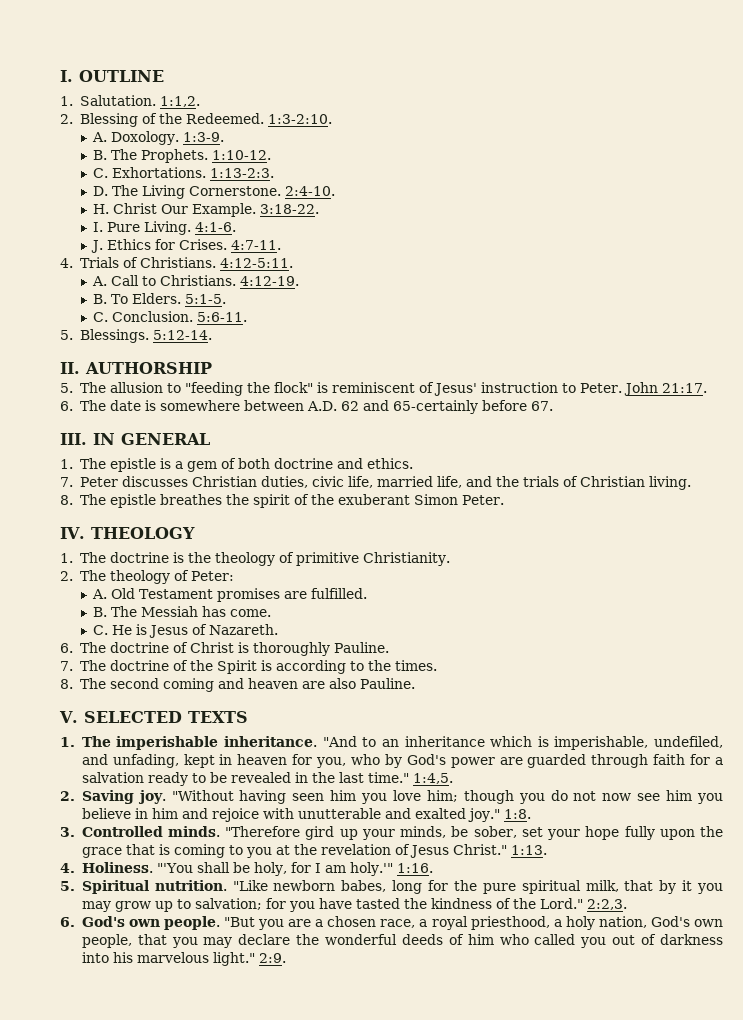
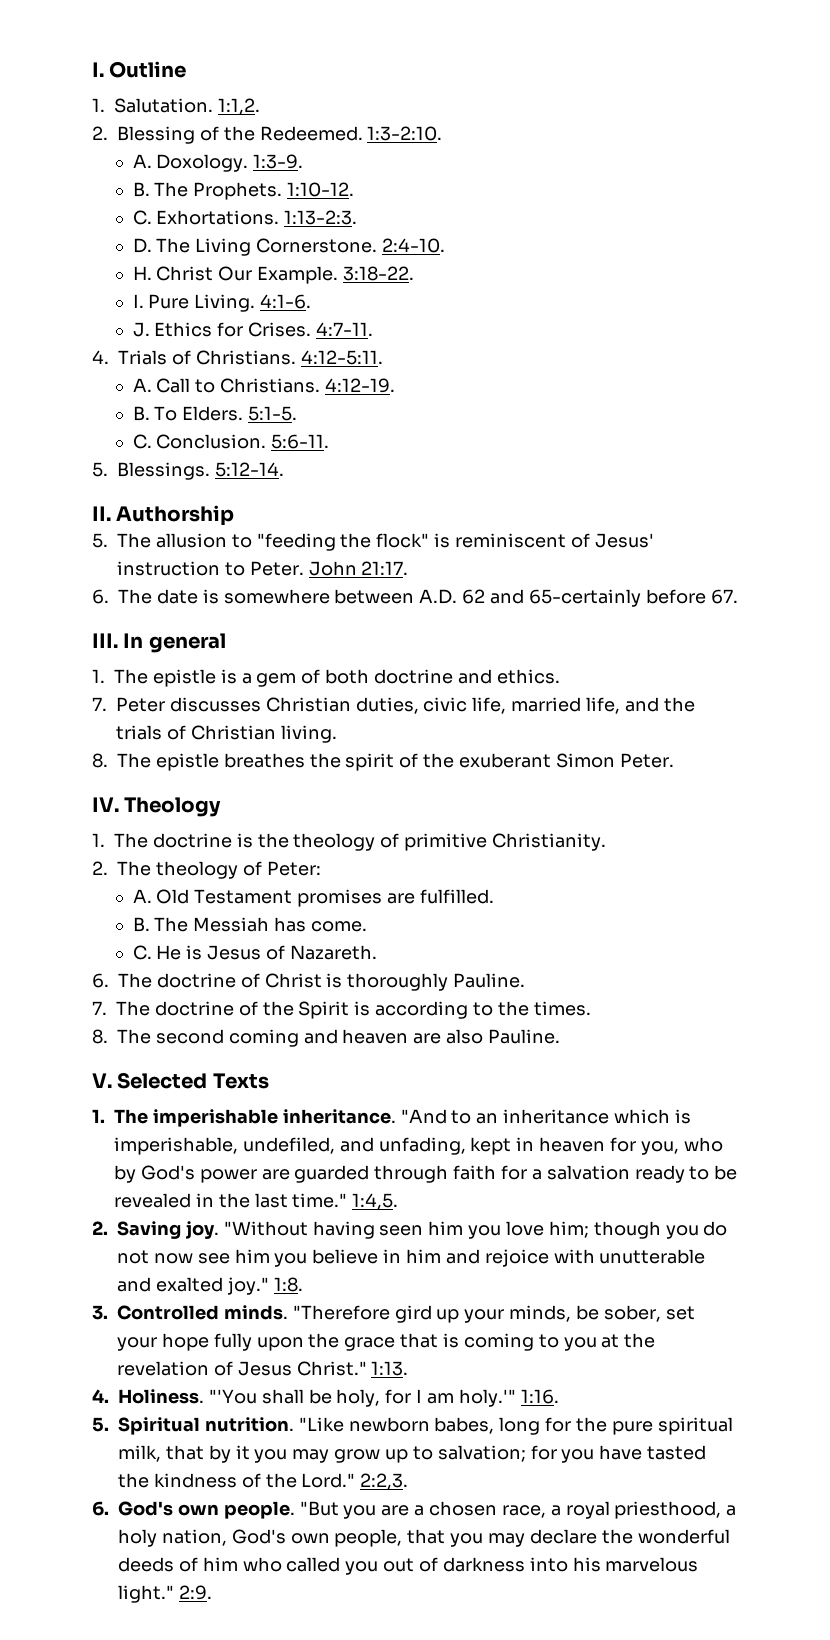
[60,70,164,82] I. OUTLINE -> [92,61,187,78] I. Outline
[85,362,212,374] AUTHORSHIP -> [116,505,235,526] Authorship
[93,433,210,445] IN GENERAL -> [123,633,226,653] In general
[90,527,195,539] THEOLOGY -> [124,797,222,817] Theology
[83,711,248,723] SELECTED TEXTS -> [117,1072,269,1089] Selected Texts

